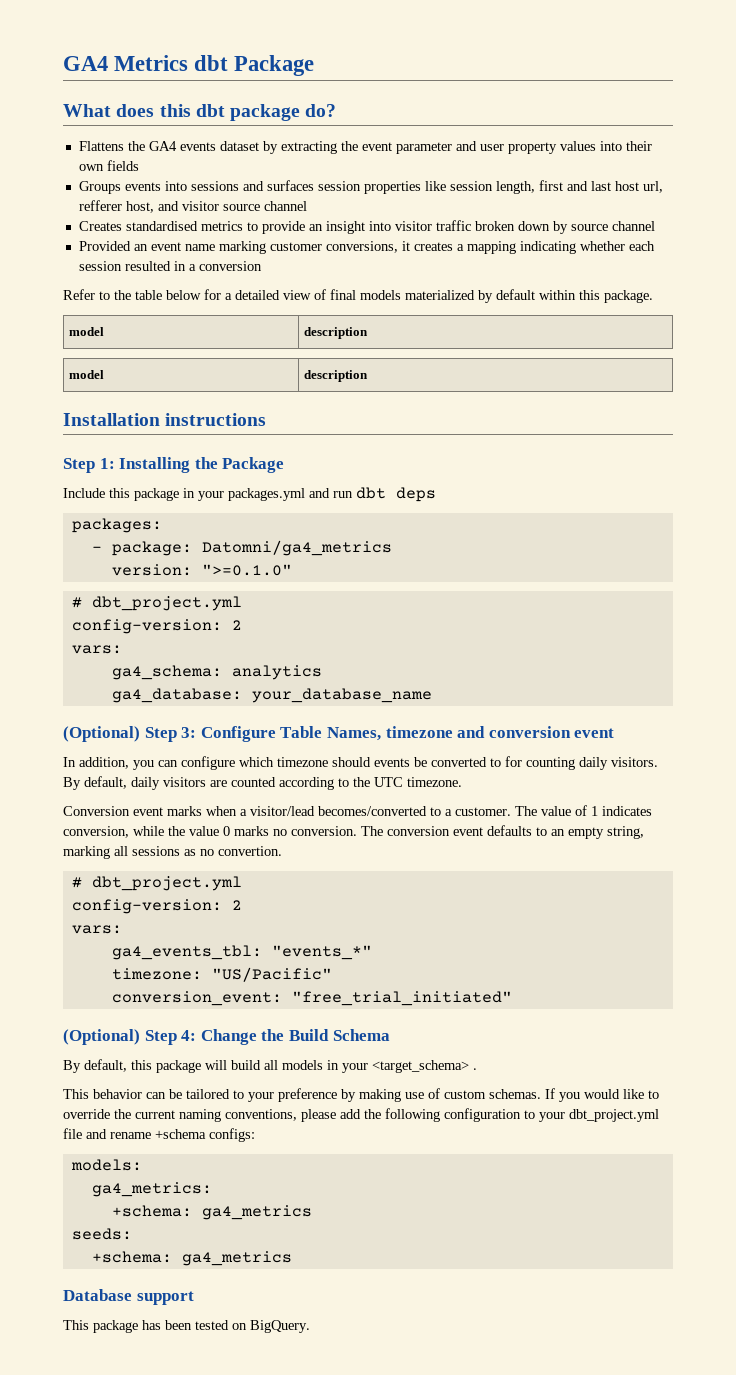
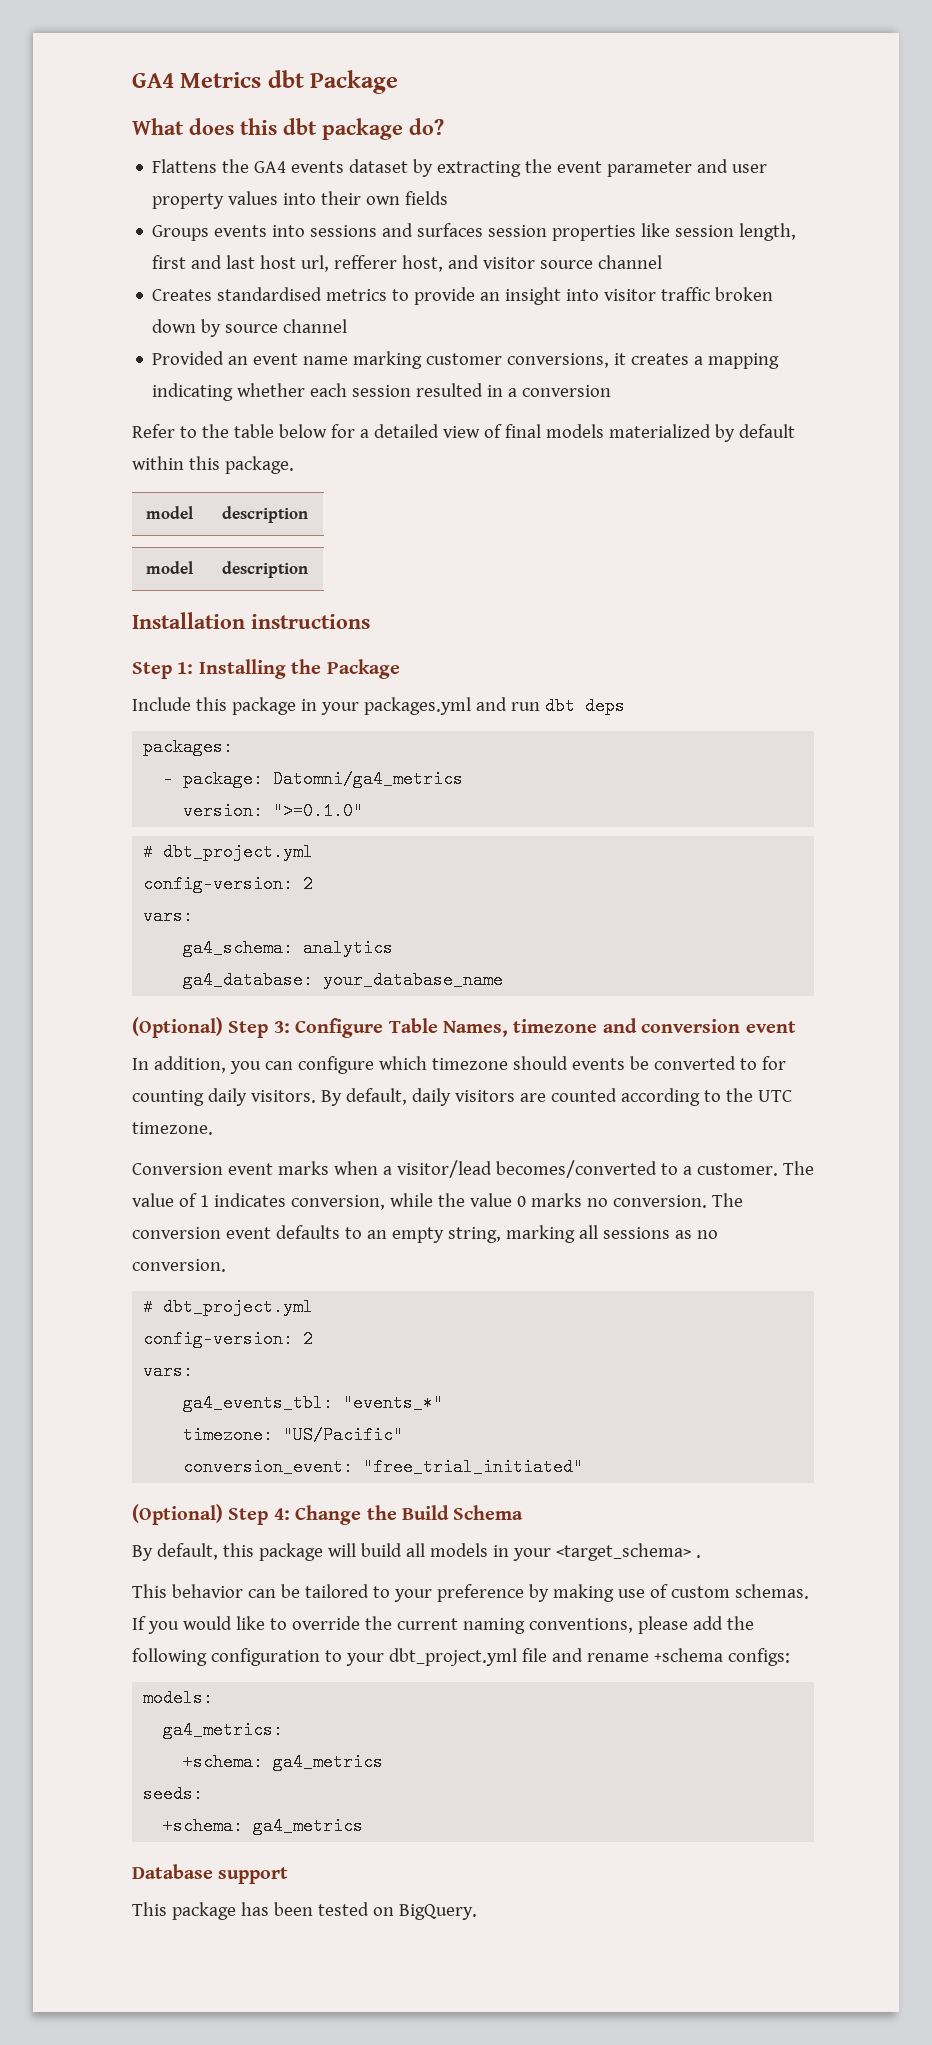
[218,846,282,856] convertion. -> [132,1259,226,1272] conversion.

